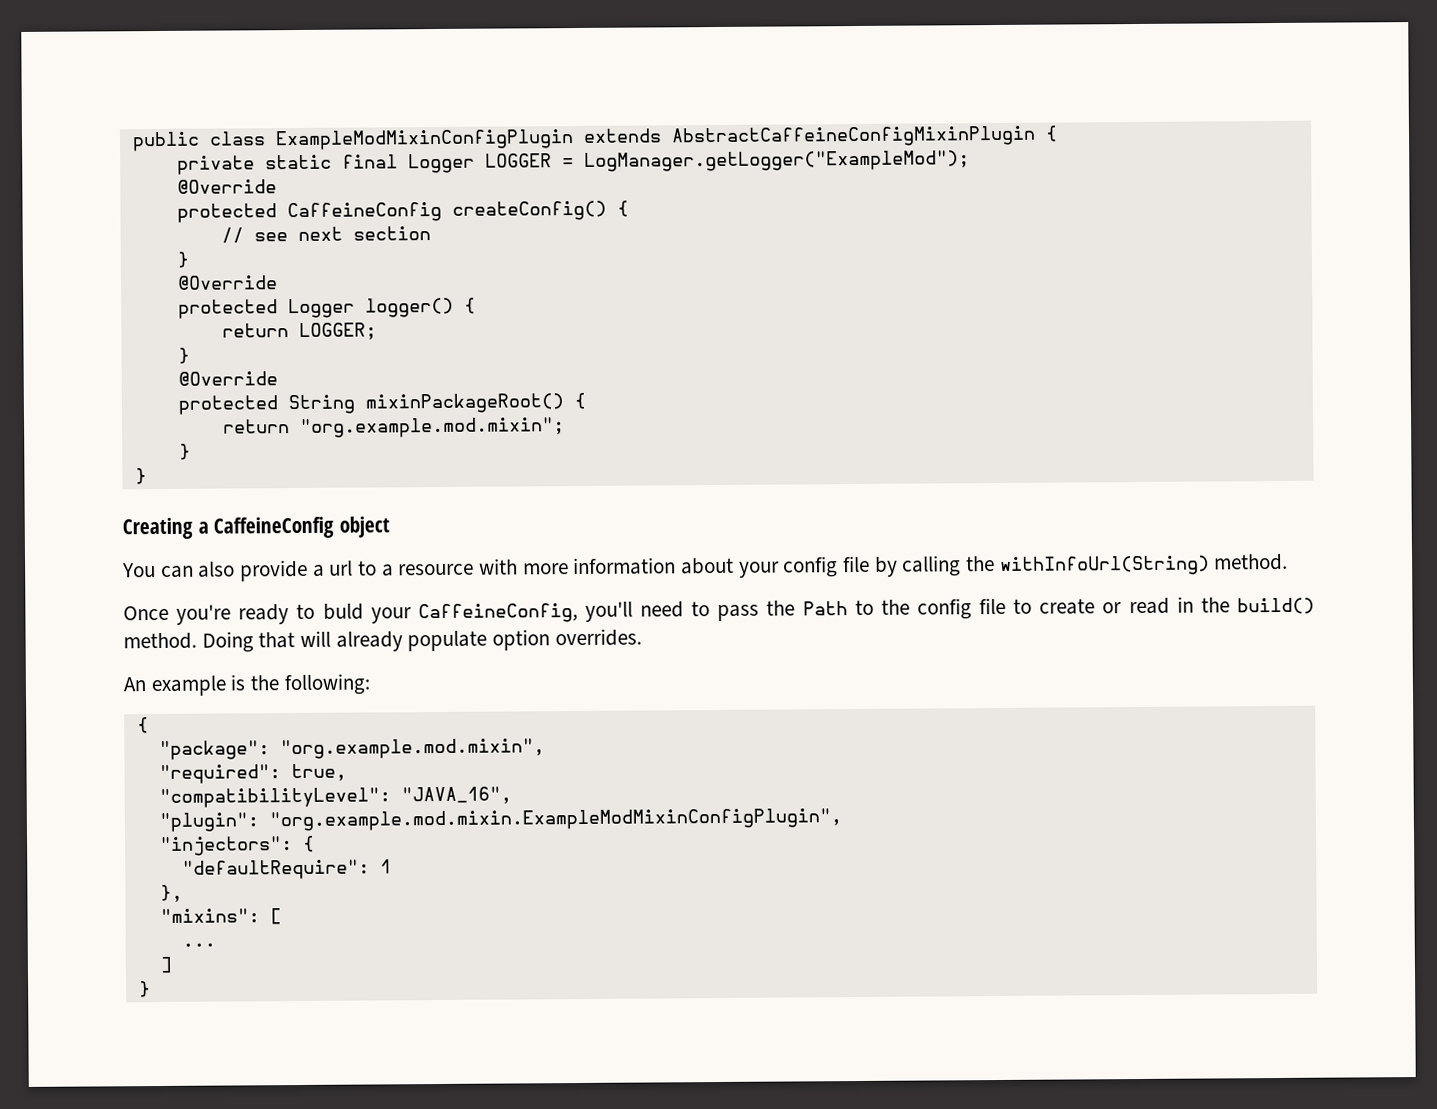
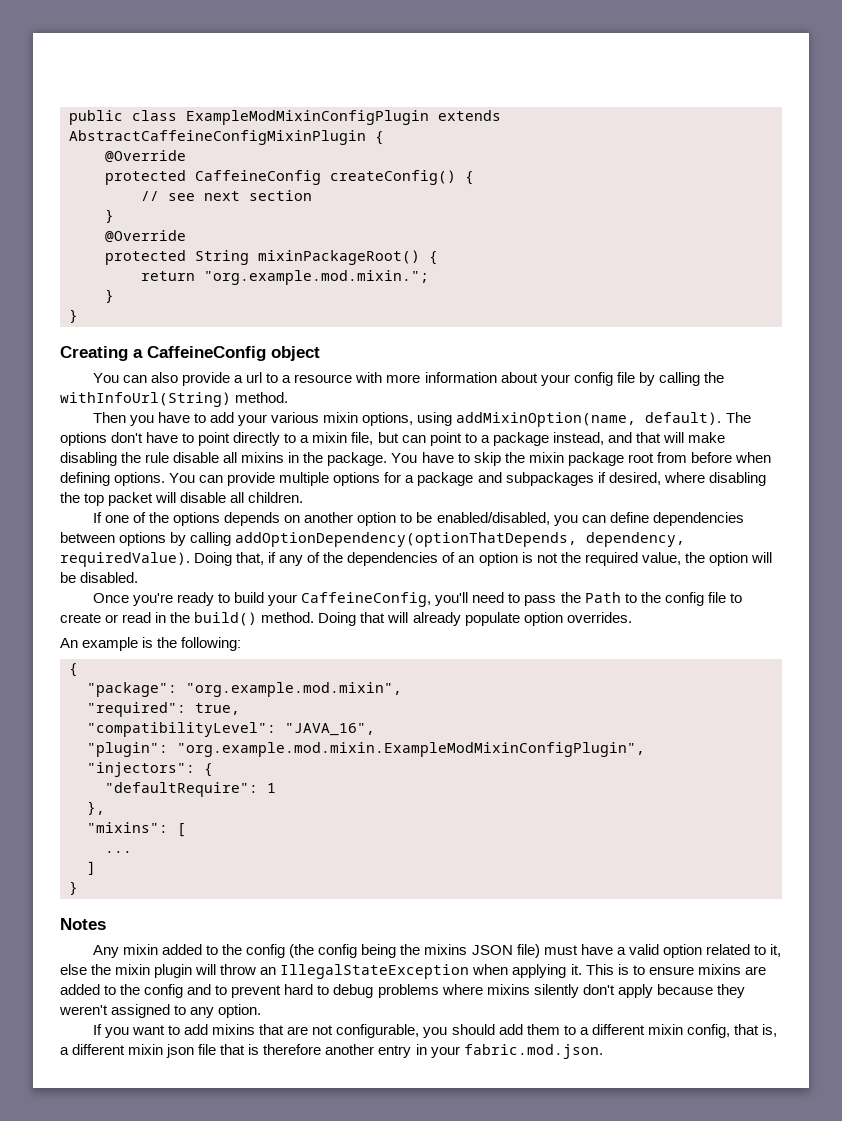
[176,150,970,175] // private static final Logger LOGGER = LogManager.getLogger("ExampleMod"); -> (384, 138) none
[177,297,476,319] [221,322,377,341] [177,347,190,364] [177,371,278,386] // protected Logger logger() { // return LOGGER; // } // @Override -> (186, 236) none
[299,417,565,438] "org.example.mod.mixin"; -> [204,270,429,285] "org.example.mod.mixin.";
(1289, 562) none -> [92,412,751,427] [60,432,725,446] [60,452,771,466] [60,472,766,486] [60,492,304,506] [92,512,744,526] [60,532,686,547] [60,552,772,567] [60,572,139,583] // Then you have to add your various mixin options, using addMixinOption(name, default). The options don't have to point directly to a mixin file, but can point to a package instead, and that will make disabling the rule disable all mixins in the package. You have to skip the mixin package root from before when defining options. You can provide multiple options for a package and subpackages if desired, where disabling the top packet will disable all children. // If one of the options depends on another option to be enabled/disabled, you can define dependencies between options by calling addOptionDependency(optionThatDepends, dependency, requiredValue). Doing that, if any of the dependencies of an option is not the required value, the option will be disabled.
[322,603,364,620] buld -> [234,592,265,603] build
(151, 989) none -> [60,918,106,930] [92,944,781,958] [60,964,766,979] [60,984,745,998] [59,1004,262,1018] [92,1024,777,1038] [60,1044,603,1059] // Notes // Any mixin added to the config (the config being the mixins JSON file) must have a valid option related to it, else the mixin plugin will throw an IllegalStateException when applying it. This is to ensure mixins are added to the config and to prevent hard to debug problems where mixins silently don't apply because they weren't assigned to any option. // If you want to add mixins that are not configurable, you should add them to a different mixin config, that is, a different mixin json file that is therefore another entry in your fabric.mod.json.

